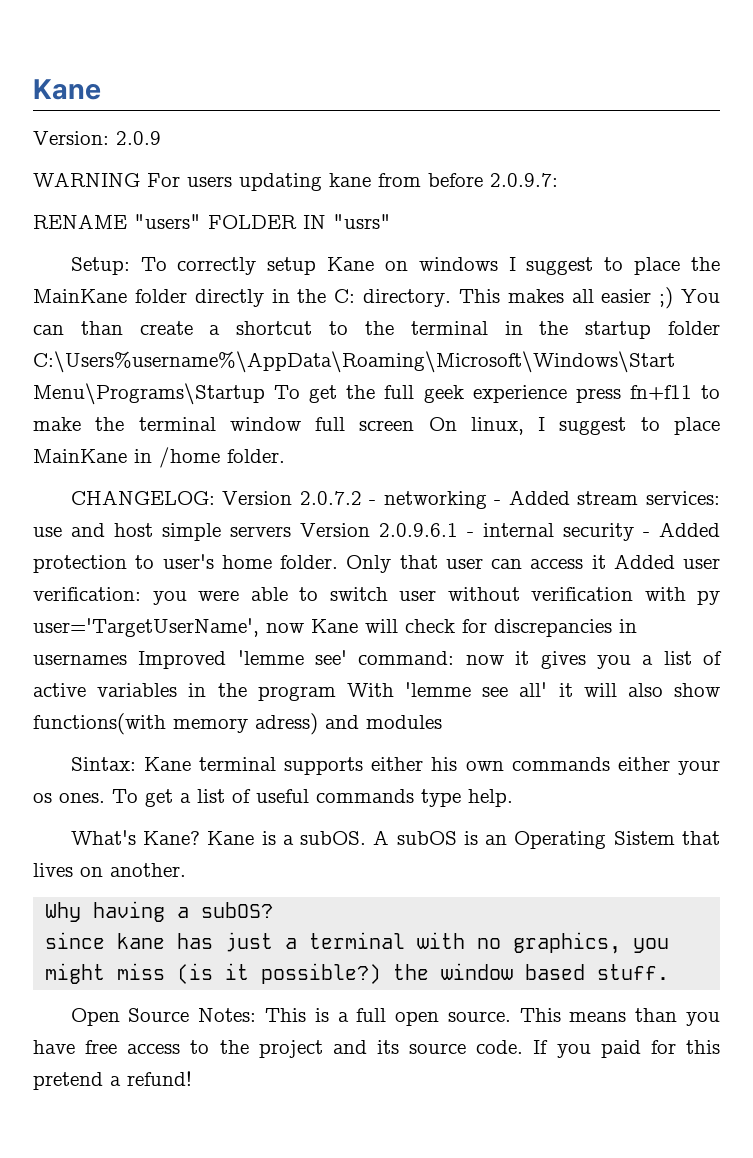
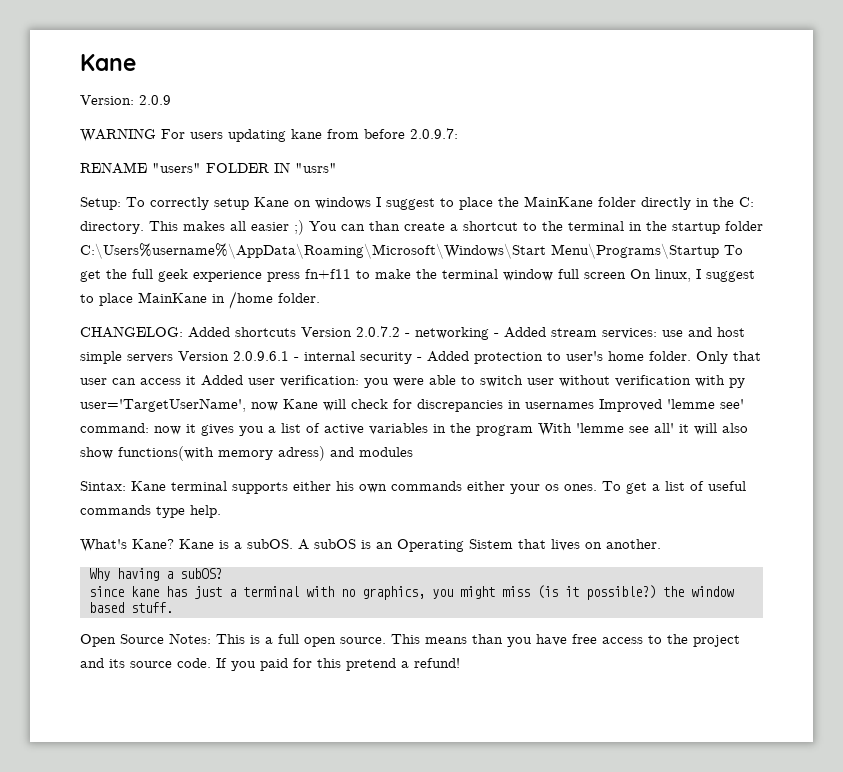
(215, 497) none -> [188,327,296,338] Added shortcuts

